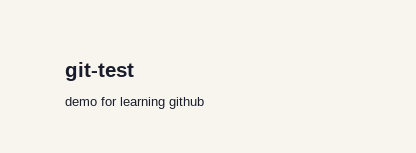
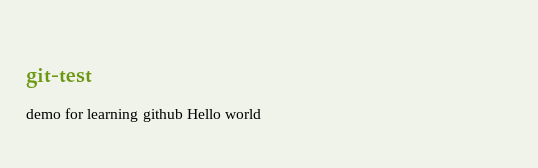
(204, 103) none -> [186,109,261,119] Hello world

